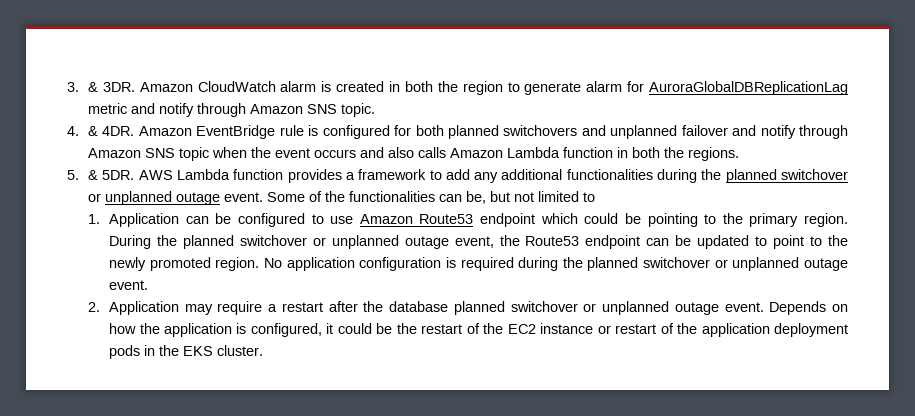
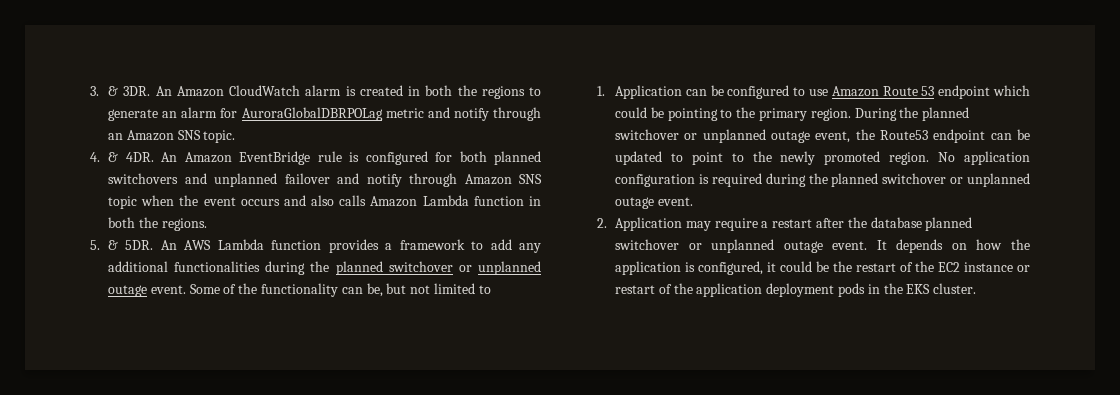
(135, 87) none -> [155,86,172,96] An
[462,81,503,95] region -> [481,86,525,99] regions
(582, 88) none -> [162,111,178,118] an
[649,81,848,95] AuroraGlobalDBReplicationLag -> [241,107,383,121] AuroraGlobalDBRPOLag
(247, 110) none -> [108,133,124,140] an
(135, 131) none -> [161,152,178,162] An
(135, 175) none -> [160,240,177,250] An
[349,191,436,202] functionalities -> [260,283,338,297] functionality
[419,214,474,224] Route53 -> [882,86,935,96] Route 53
[769,301,827,315] Depends -> [876,239,944,253] It depends

